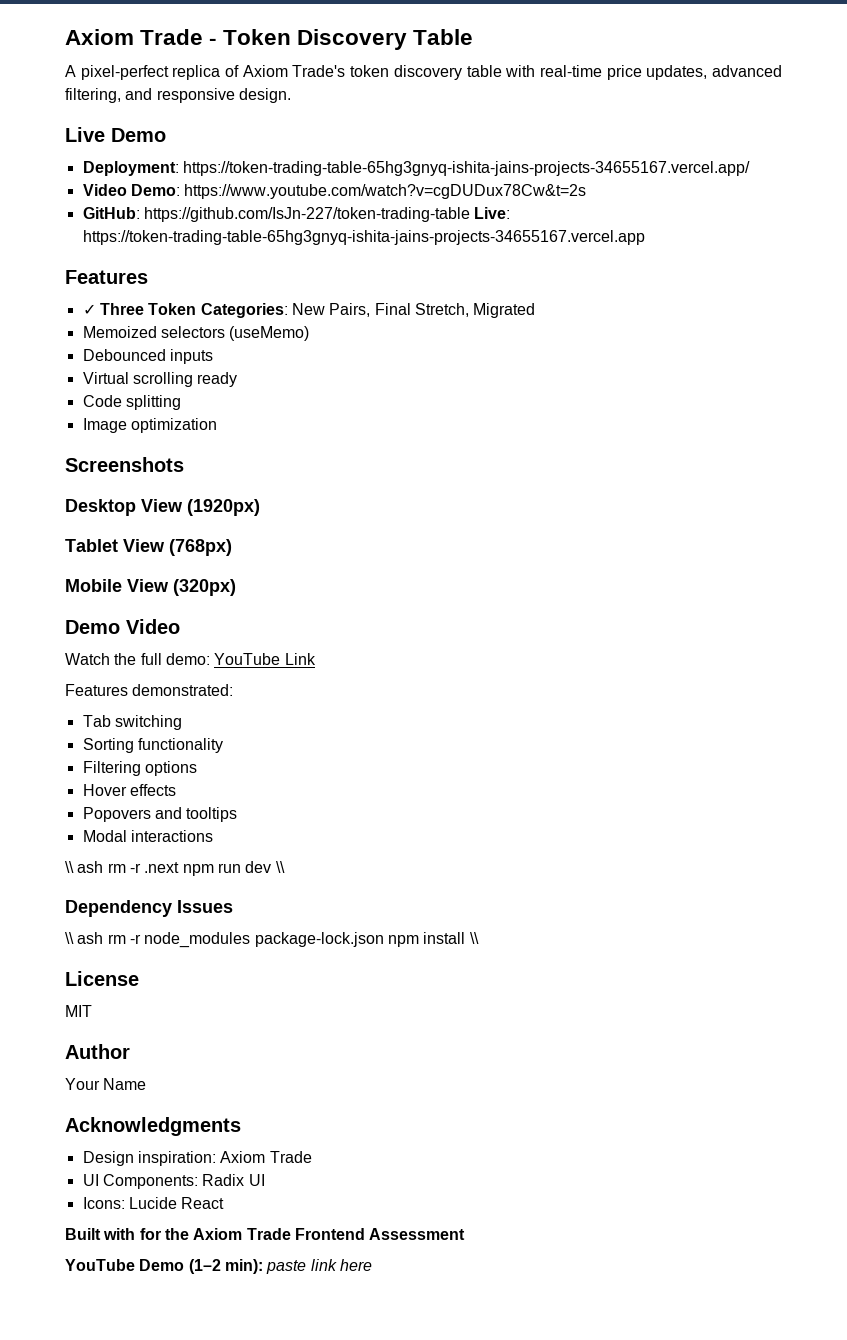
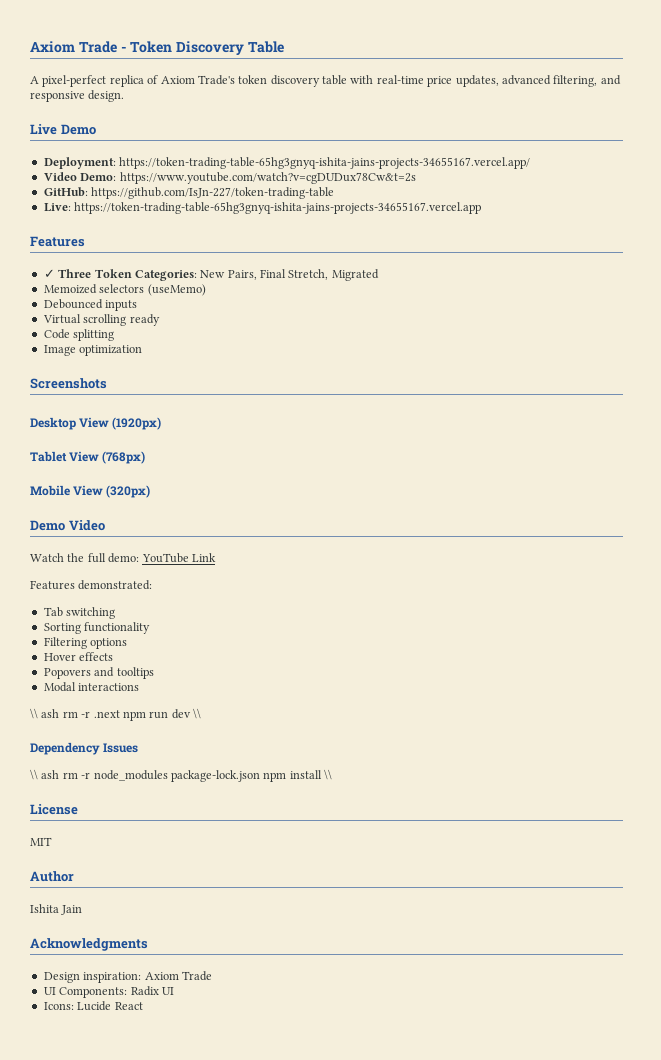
(470, 214) none -> (335, 193) //
[65,1078,147,1090] Your Name -> [30,904,83,915] Ishita Jain
[65,1228,466,1240] [65,1259,372,1274] // Built with for the Axiom Trade Frontend Assessment // YouTube Demo (1–2 min): paste link here -> (143, 1006) none

